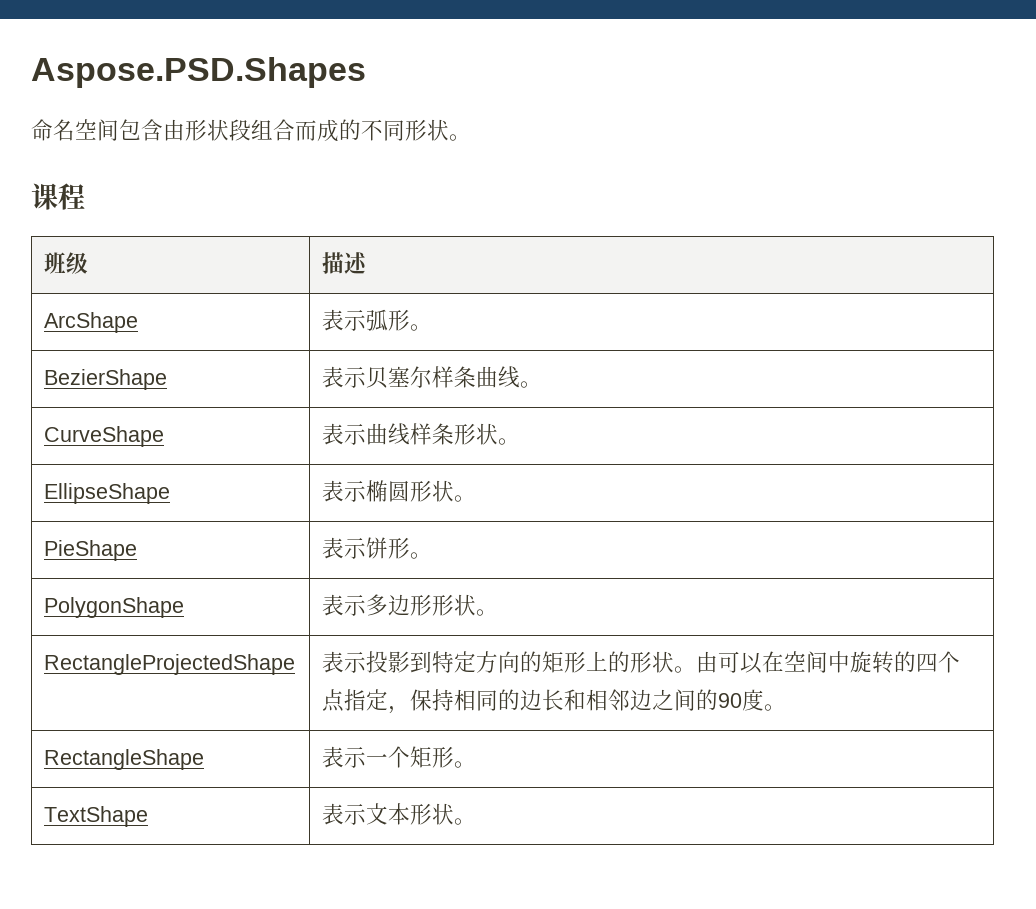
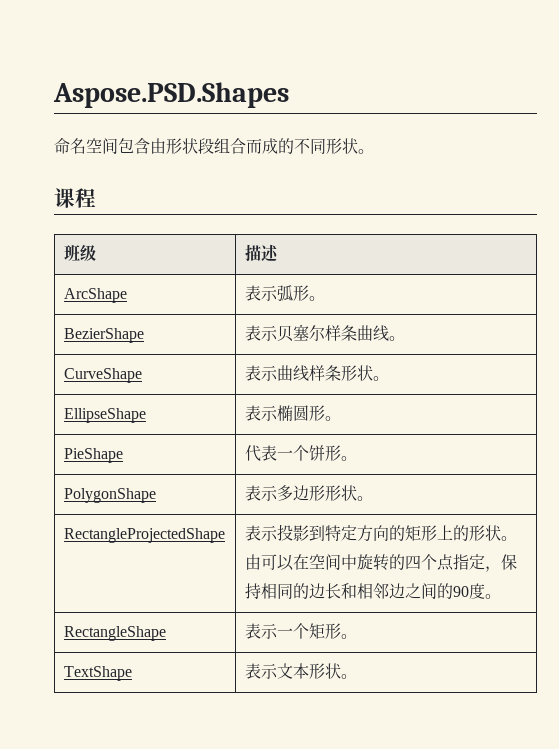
[432,480,455,502] 状 -> (325, 413) none
[322,537,367,559] 表示 -> [244,445,309,462] 代表一个

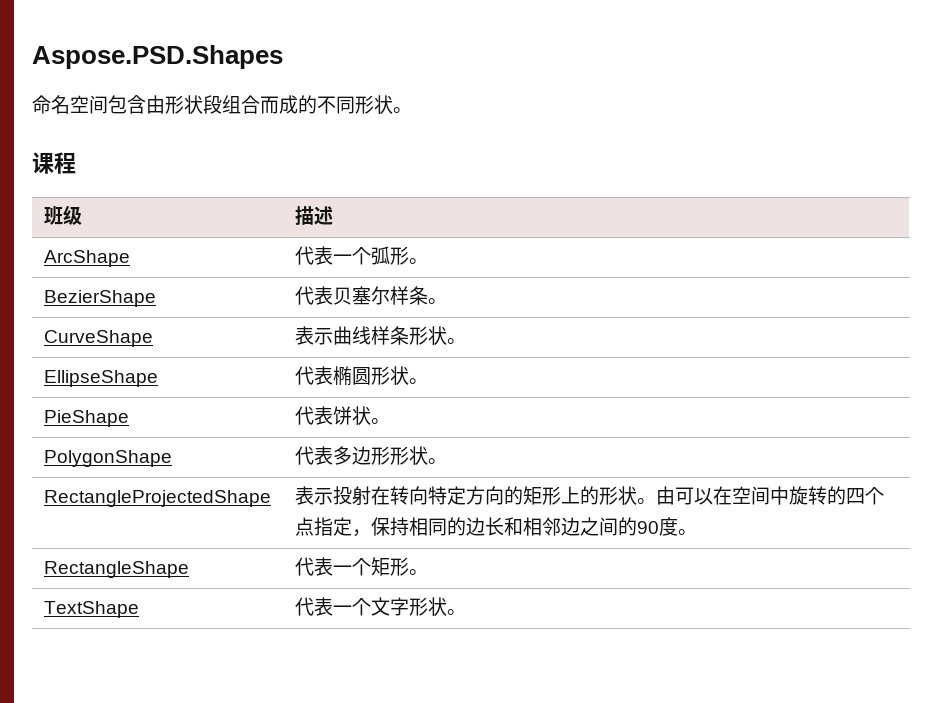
[244,285,278,301] 表示 -> [294,246,371,265] 代表一个
[244,325,278,341] 表示 -> [294,286,333,305] 代表
[356,325,389,341] 曲线 -> (428, 295) none
[244,405,325,421] 表示椭圆形 -> [294,366,409,386] 代表椭圆形状
[276,445,341,461] 一个饼形 -> [332,406,371,425] 饼状
[244,485,278,501] 表示 -> [294,446,333,465] 代表
[292,525,325,541] 影到 -> [351,486,428,505] 射在转向
[244,623,278,639] 表示 -> [294,557,333,576] 代表
[244,663,309,679] 表示文本 -> [294,597,409,616] 代表一个文字

